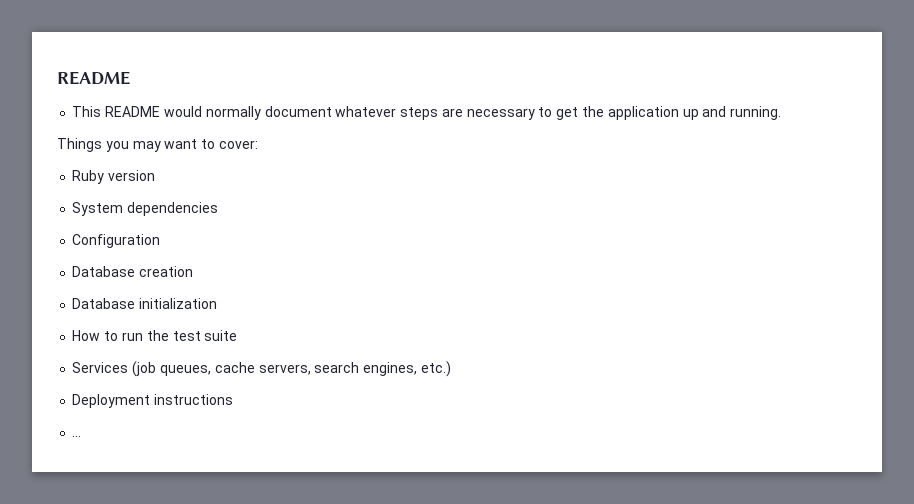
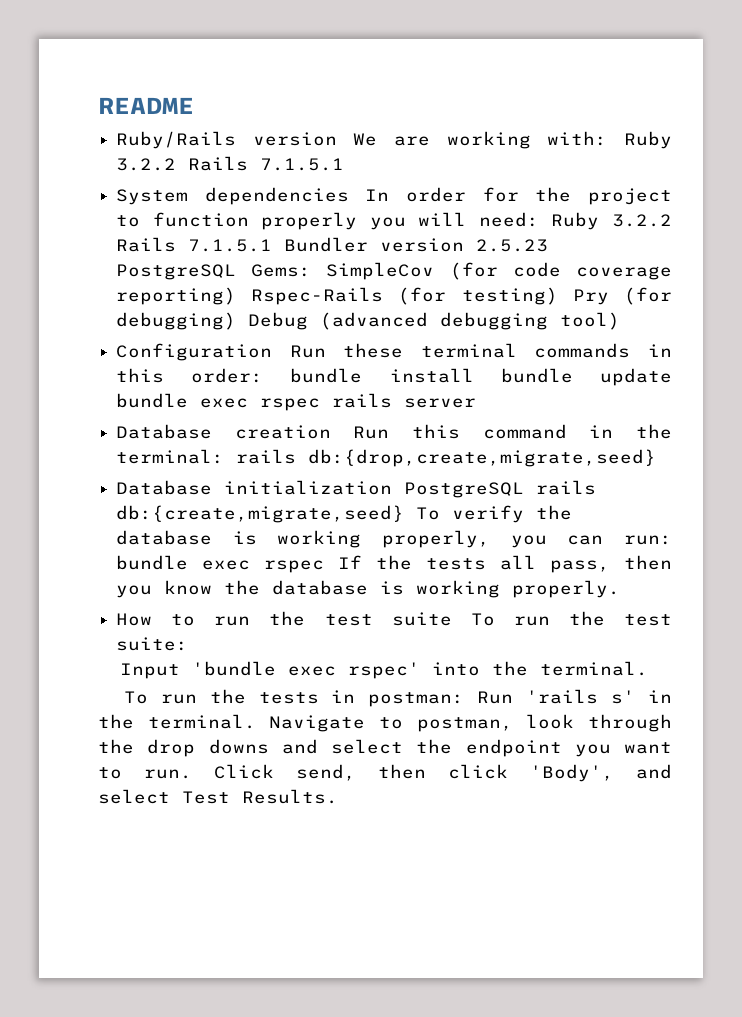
[72,106,782,120] [57,138,258,152] [72,170,156,184] [72,202,219,216] [72,234,161,248] [72,266,194,277] [72,298,218,309] This README would normally document whatever steps are necessary to get the application up and running. // Things you may want to cover: // Ruby version // System dependencies // Configuration // Database creation // Database initialization -> [116,131,672,149] [116,156,345,171] [116,187,672,205] [116,212,672,230] [116,237,549,252] [116,262,672,280] [116,287,673,305] [116,312,621,330] [116,343,672,361] [116,368,672,386] [116,393,477,411] [116,424,672,439] [116,449,657,467] [116,480,597,498] [116,505,573,523] [116,530,672,548] [116,555,672,573] [116,580,621,598] Ruby/Rails version We are working with: Ruby 3.2.2 Rails 7.1.5.1 // System dependencies In order for the project to function properly you will need: Ruby 3.2.2 Rails 7.1.5.1 Bundler version 2.5.23 PostgreSQL Gems: SimpleCov (for code coverage reporting) Rspec-Rails (for testing) Pry (for debugging) Debug (advanced debugging tool) // Configuration Run these terminal commands in this order: bundle install bundle update bundle exec rspec rails server // Database creation Run this command in the terminal: rails db:{drop,create,migrate,seed} // Database initialization PostgreSQL rails db:{create,migrate,seed} To verify the database is working properly, you can run: bundle exec rspec If the tests all pass, then you know the database is working properly.
[72,361,451,377] [72,394,234,408] [72,435,82,437] // Services (job queues, cache servers, search engines, etc.) // Deployment instructions // ... -> [470,611,672,626] [116,637,189,651] [119,661,648,679] [123,689,673,707] [98,714,672,732] [98,739,672,757] [98,764,672,782] [98,789,338,804] To run the test suite: // Input 'bundle exec rspec' into the terminal. // To run the tests in postman: Run 'rails s' in the terminal. Navigate to postman, look through the drop downs and select the endpoint you want to run. Click send, then click 'Body', and select Test Results.

